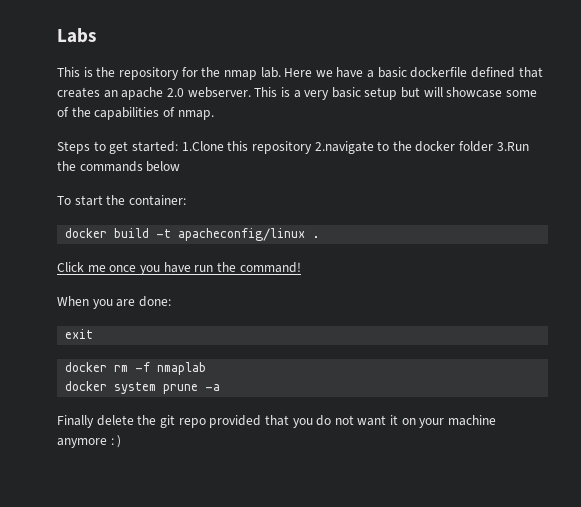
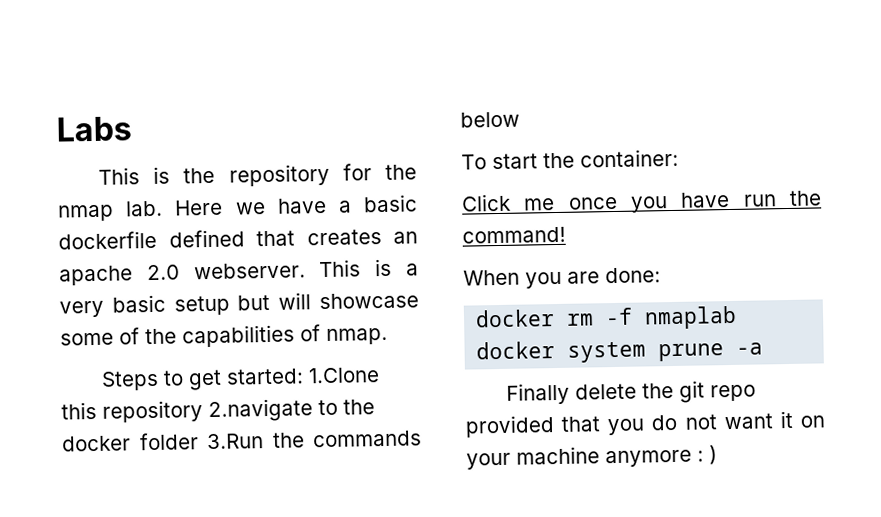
[65,228,321,241] // docker build -t apacheconfig/linux . -> (679, 158) none
[65,329,94,339] // exit -> (661, 275) none

